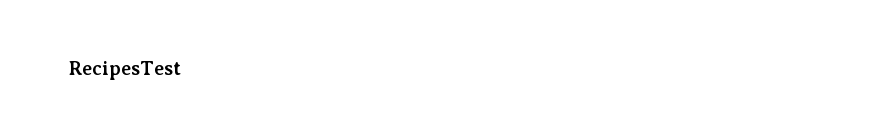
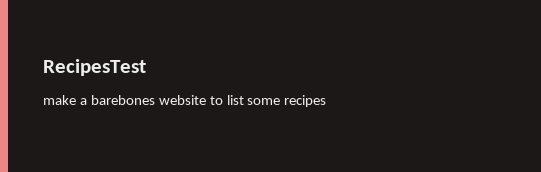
(181, 70) none -> [43,95,327,107] // make a barebones website to list some recipes

